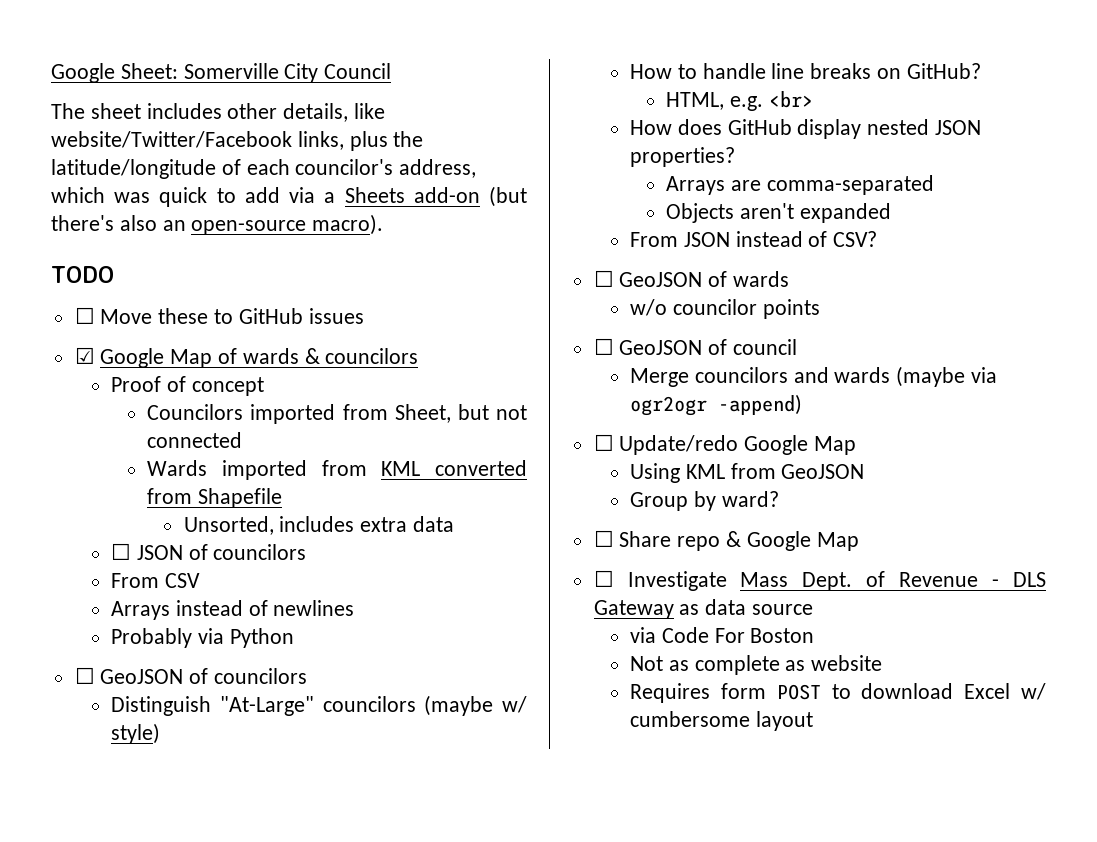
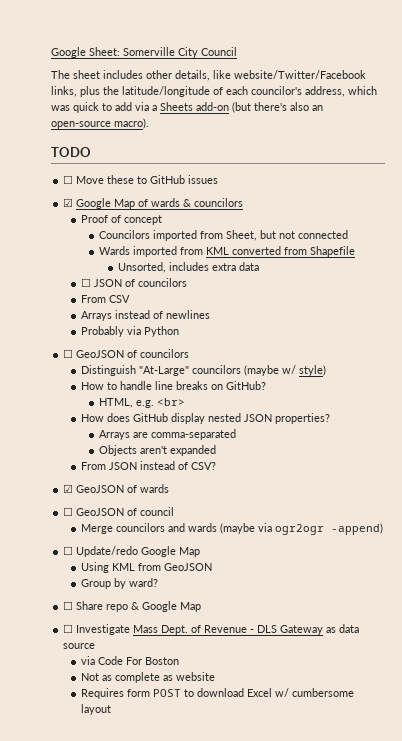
[593,270,614,287] ☐ -> [63,484,74,493] ☑
[629,299,820,319] // w/o councilor points -> (170, 488) none

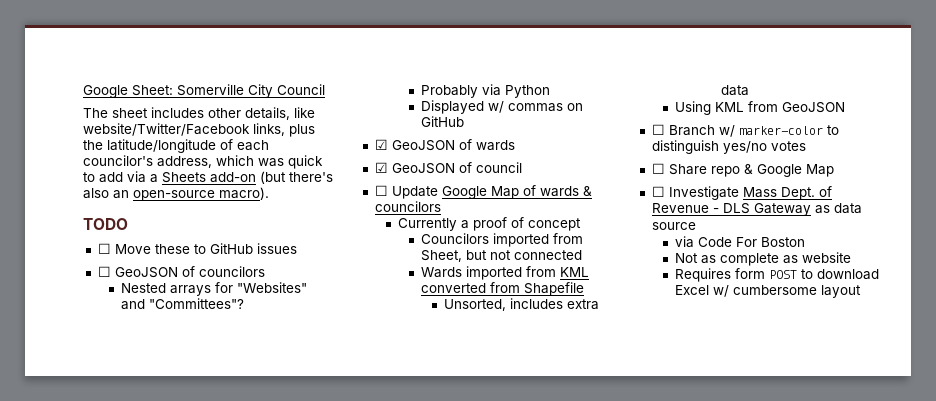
[63,198,74,207] ☑ -> [97,266,265,278] [120,282,307,296] [120,298,244,310] [420,84,550,98] [420,100,583,114] [420,116,464,127] [374,139,515,151] [374,162,522,174] [374,185,438,199] ☐ GeoJSON of councilors // Nested arrays for "Websites" and "Committees"? // Probably via Python // Displayed w/ commas on GitHub // ☑ GeoJSON of wards // ☑ GeoJSON of council // ☐ Update
[81,215,109,223] Proof -> [397,217,507,231] Currently a proof
[81,278,188,287] [81,295,131,303] [81,310,211,321] [81,326,180,337] [63,349,190,358] [81,365,327,376] [81,381,267,390] [99,398,186,408] [81,413,331,424] [99,429,237,440] [99,445,217,456] [81,461,217,470] [63,484,170,493] [63,507,175,516] [81,523,384,535] [63,546,201,557] [81,562,213,573] [81,578,159,589] ☐ JSON of councilors // From CSV // Arrays instead of newlines // Probably via Python // ☐ GeoJSON of councilors // Distinguish "At-Large" councilors (maybe w/ style) // How to handle line breaks on GitHub? // HTML, e.g. <br> // How does GitHub display nested JSON properties? // Arrays are comma-separated // Objects aren't expanded // From JSON instead of CSV? // ☑ GeoJSON of wards // ☐ GeoJSON of council // Merge councilors and wards (maybe via ogr2ogr -append) // ☐ Update/redo Google Map // Using KML from GeoJSON // Group by ward? -> [674,101,845,115] [651,124,839,137] [651,140,806,154] Using KML from GeoJSON // ☐ Branch w/ marker-color to distinguish yes/no votes

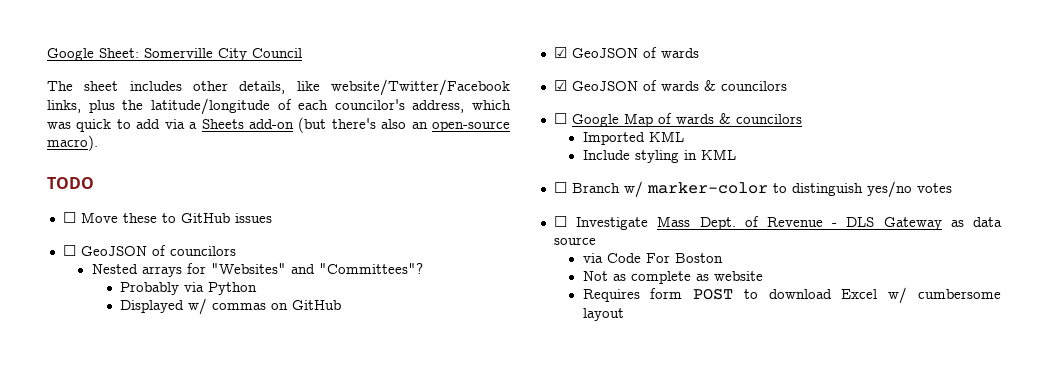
[475,162,522,173] [374,185,438,199] council // ☐ Update -> [660,80,787,91] [553,113,567,124] wards & councilors // ☐
[397,217,581,231] [420,233,583,247] [420,250,582,262] [420,266,589,280] [420,282,584,296] [443,298,599,311] [720,85,749,96] [674,101,845,115] Currently a proof of concept // Councilors imported from Sheet, but not connected // Wards imported from KML converted from Shapefile // Unsorted, includes extra data // Using KML from GeoJSON -> [582,131,684,145] [582,149,736,163] Imported KML // Include styling in KML
[651,163,834,177] // ☐ Share repo & Google Map -> (952, 188) none

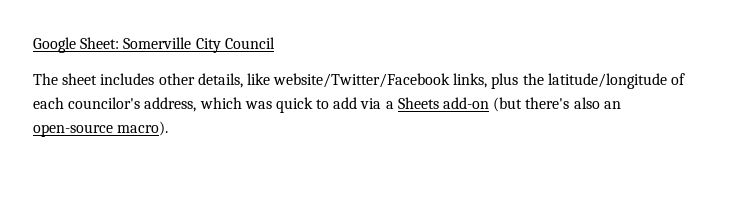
[47,177,94,189] [62,212,272,223] [62,245,236,256] [91,263,423,277] [120,282,258,295] [120,298,342,315] [553,47,699,58] [553,80,787,91] [553,113,802,127] [582,131,684,145] [582,149,736,163] [553,181,952,198] [553,216,1002,230] [553,237,596,245] [582,253,723,263] [582,271,763,284] [582,287,1001,304] [582,308,624,321] // TODO // ☐ Move these to GitHub issues // ☐ GeoJSON of councilors // Nested arrays for "Websites" and "Committees"? // Probably via Python // Displayed w/ commas on GitHub // ☑ GeoJSON of wards // ☑ GeoJSON of wards & councilors // ☐ Google Map of wards & councilors // Imported KML // Include styling in KML // ☐ Branch w/ marker-color to distinguish yes/no votes // ☐ Investigate Mass Dept. of Revenue - DLS Gateway as data source // via Code For Boston // Not as complete as website // Requires form POST to download Excel w/ cumbersome layout -> (169, 128) none

